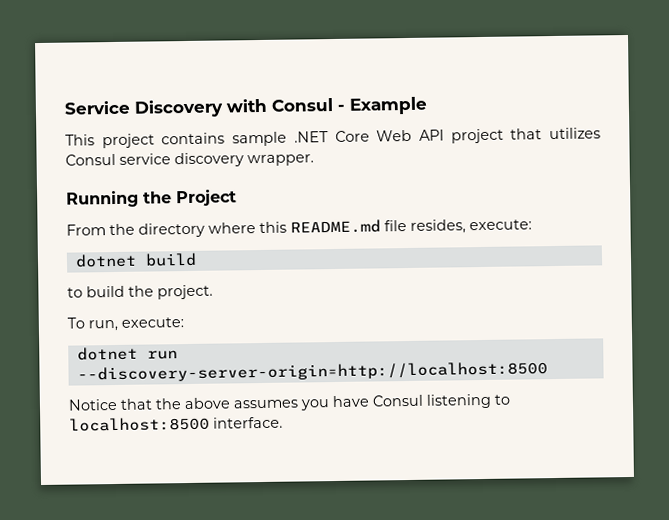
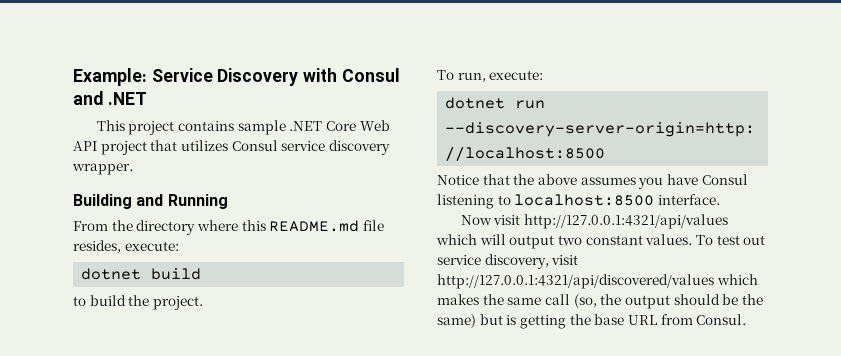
(64, 107) none -> [73,68,147,86] Example:
[337,96,428,115] - Example -> [73,91,147,105] and .NET
(314, 160) none -> [73,194,164,209] Building and
[143,189,237,207] the Project -> (228, 201) none
(283, 422) none -> [460,214,728,229] [436,234,766,249] [437,254,579,269] [437,274,758,289] [437,294,763,309] [437,314,747,329] // Now visit http://127.0.0.1:4321/api/values which will output two constant values. To test out service discovery, visit http://127.0.0.1:4321/api/discovered/values which makes the same call (so, the output should be the same) but is getting the base URL from Consul.

